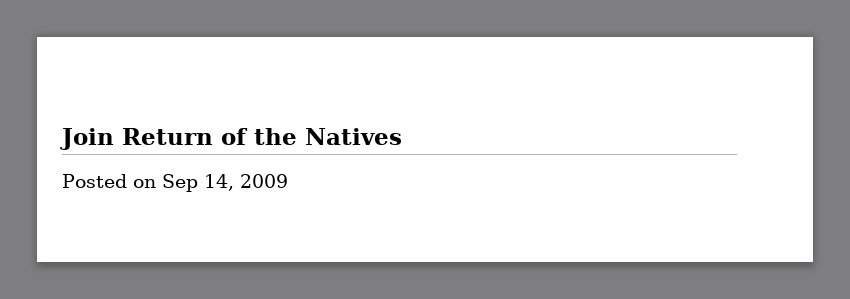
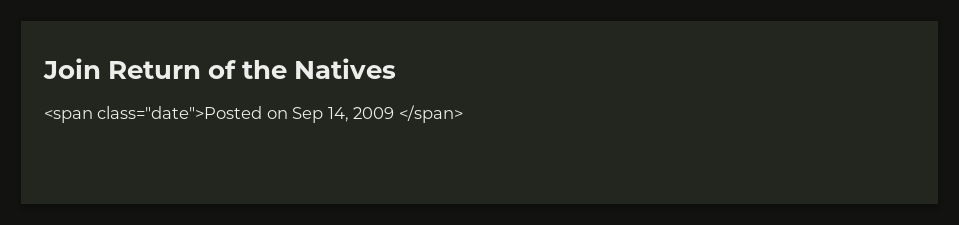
[62,174,127,188] Posted -> [44,106,263,123] <span class="date">Posted
(288, 181) none -> [398,105,463,123] </span>

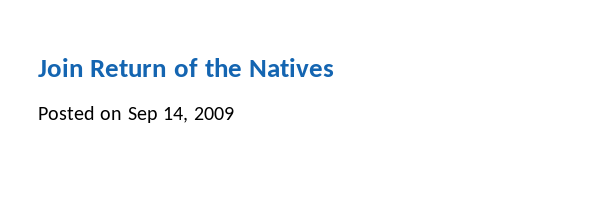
[44,106,263,123] <span class="date">Posted -> [38,106,95,120] Posted
[398,105,463,123] </span> -> (234, 113) none

